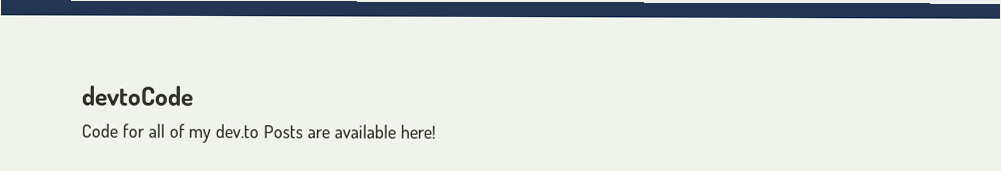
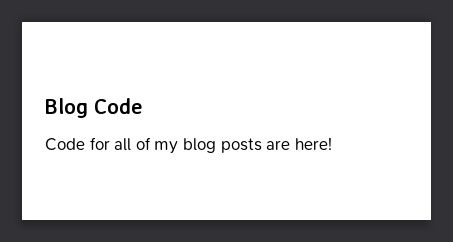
[81,85,193,106] devtoCode -> [45,98,143,118] Blog Code
[215,124,396,139] dev.to Posts are available -> [182,138,291,153] blog posts are

